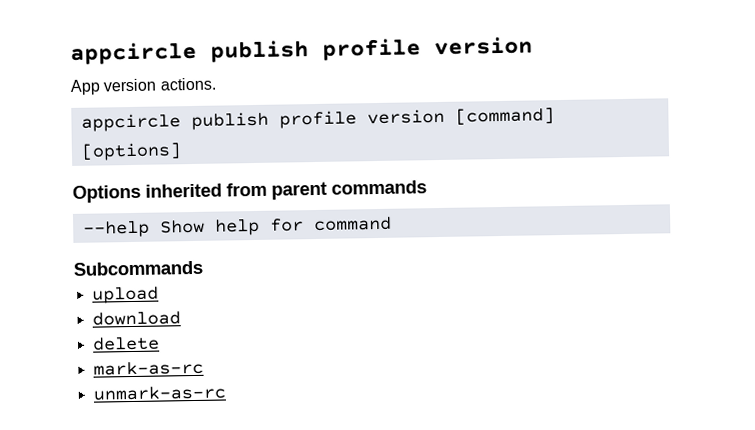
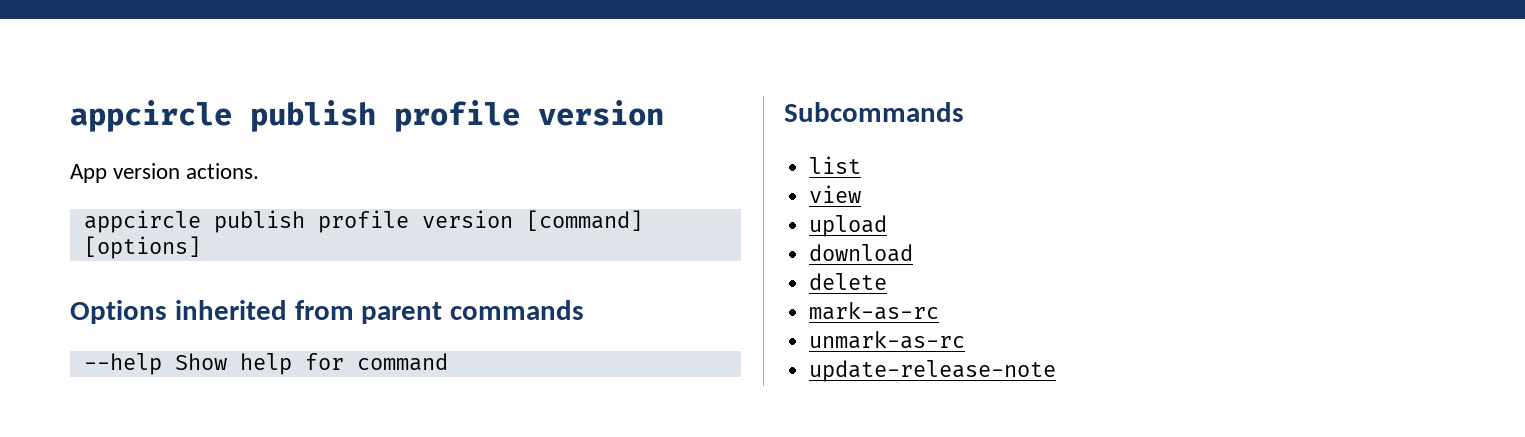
(203, 268) none -> [809,156,862,174] [809,185,862,203] // list // view
(226, 393) none -> [809,360,1057,382] // update-release-note

